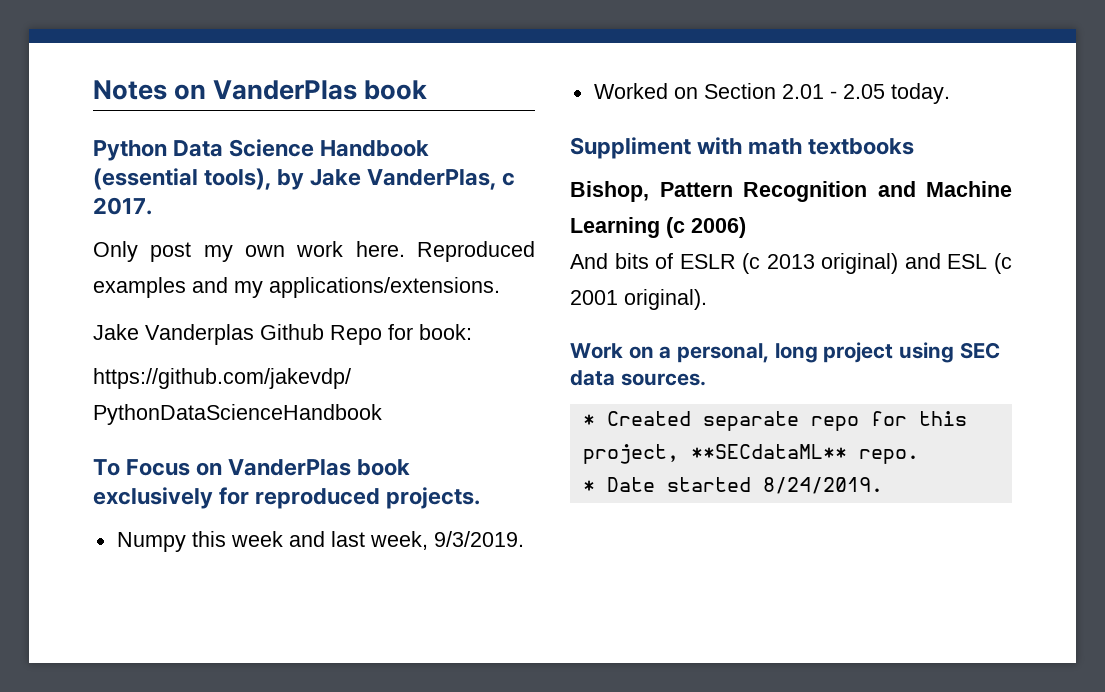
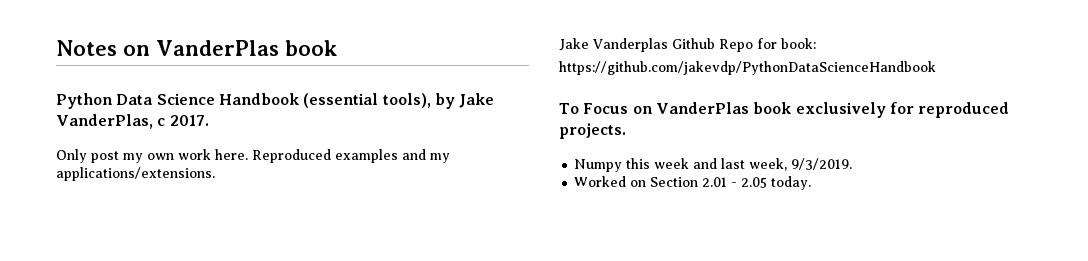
[570,137,915,159] [570,181,1012,202] [570,217,746,238] [570,253,1012,274] [570,289,707,310] [570,342,1000,363] [570,370,706,386] [582,411,967,431] [582,444,919,464] [582,477,883,494] // Suppliment with math textbooks // Bishop, Pattern Recognition and Machine Learning (c 2006) // And bits of ESLR (c 2013 original) and ESL (c 2001 original). // Work on a personal, long project using SEC data sources. // * Created separate repo for this project, **SECdataML** repo. // * Date started 8/24/2019. -> (812, 183) none

